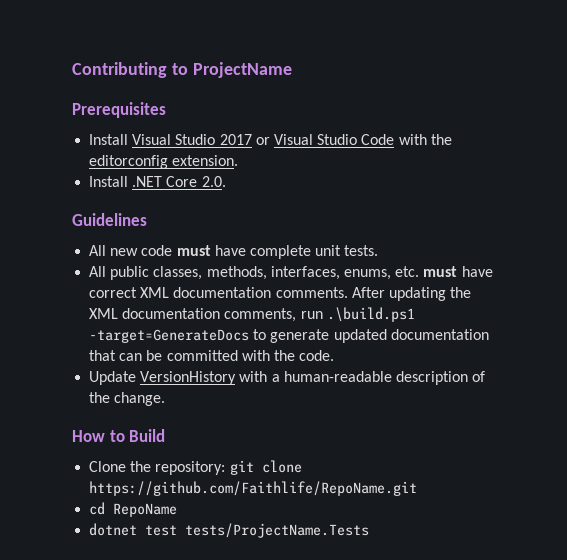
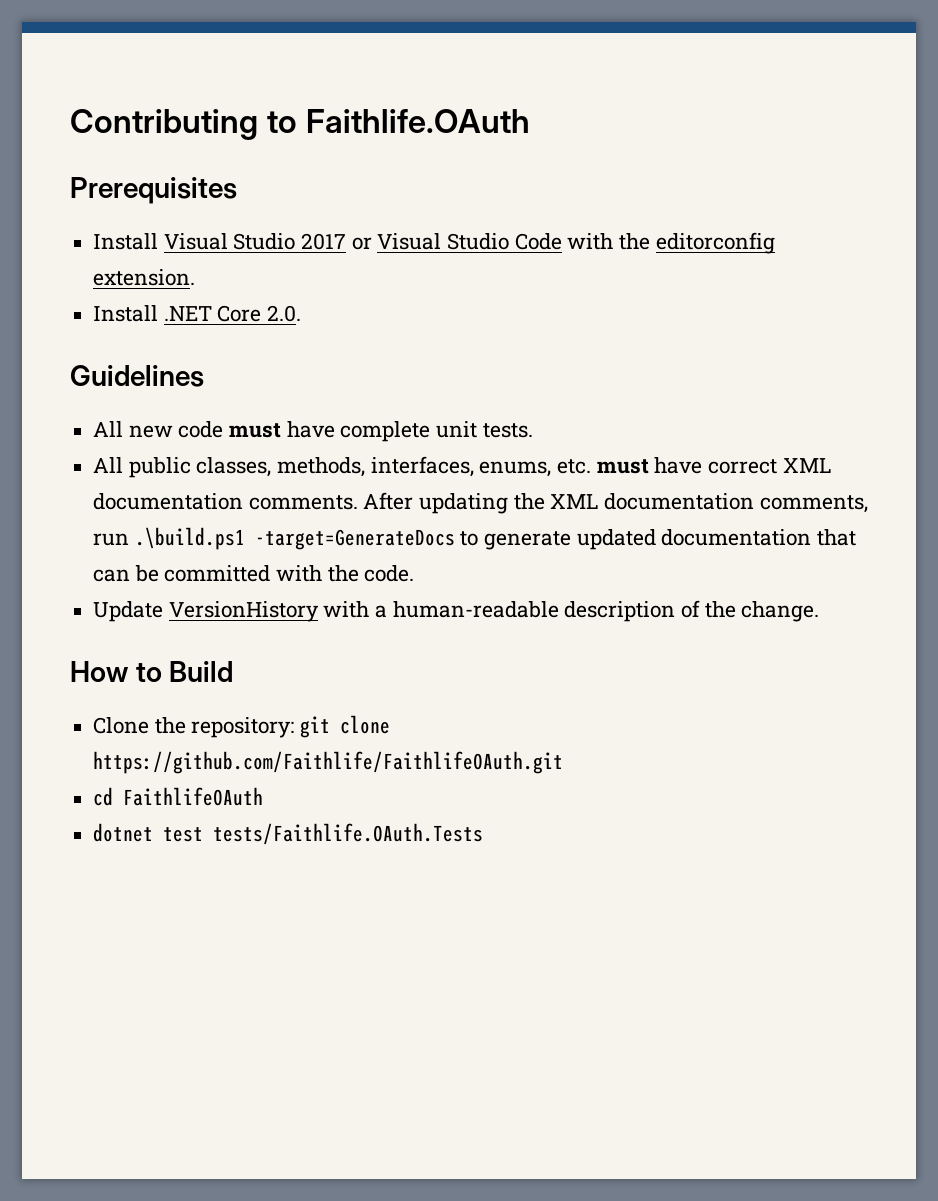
[192,62,292,78] ProjectName -> [305,109,530,133] Faithlife.OAuth
[89,481,418,496] https://github.com/Faithlife/RepoName.git -> [93,751,564,774] https://github.com/Faithlife/FaithlifeOAuth.git
[113,503,178,517] RepoName -> [123,787,264,806] FaithlifeOAuth
[185,523,370,538] tests/ProjectName.Tests -> [213,823,484,845] tests/Faithlife.OAuth.Tests

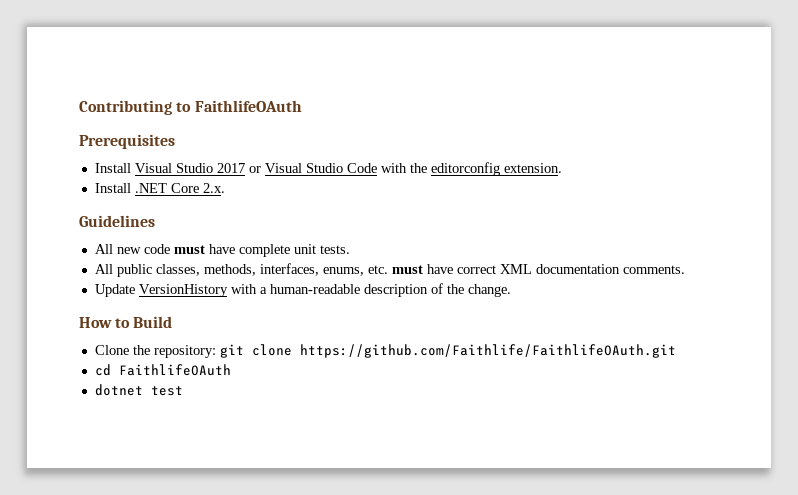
[305,109,530,133] Faithlife.OAuth -> [194,100,302,112] FaithlifeOAuth
[267,305,302,322] 2.0. -> [202,183,225,193] 2.x.
[363,492,868,514] [93,527,857,550] [93,565,415,582] After updating the XML documentation comments, run .\build.ps1 -target=GenerateDocs to generate updated documentation that can be committed with the code. -> (685, 269) none
[213,823,484,845] tests/Faithlife.OAuth.Tests -> (183, 391) none

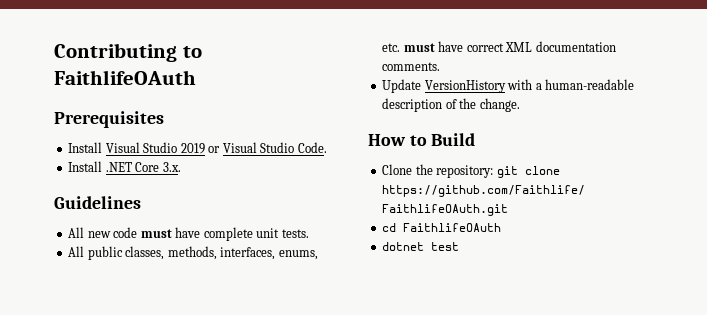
[216,163,245,173] 2017 -> [180,143,205,154] 2019
[346,162,562,176] Code with the editorconfig extension. -> [297,142,327,153] Code.
[202,183,225,193] 2.x. -> [162,162,181,172] 3.x.

